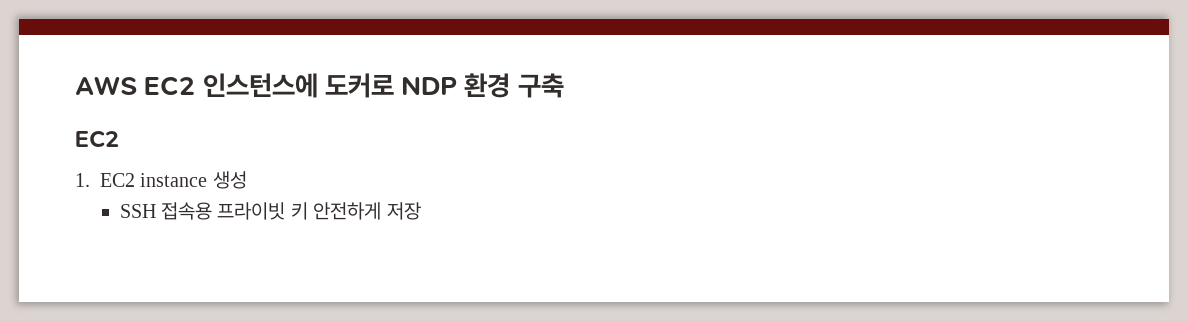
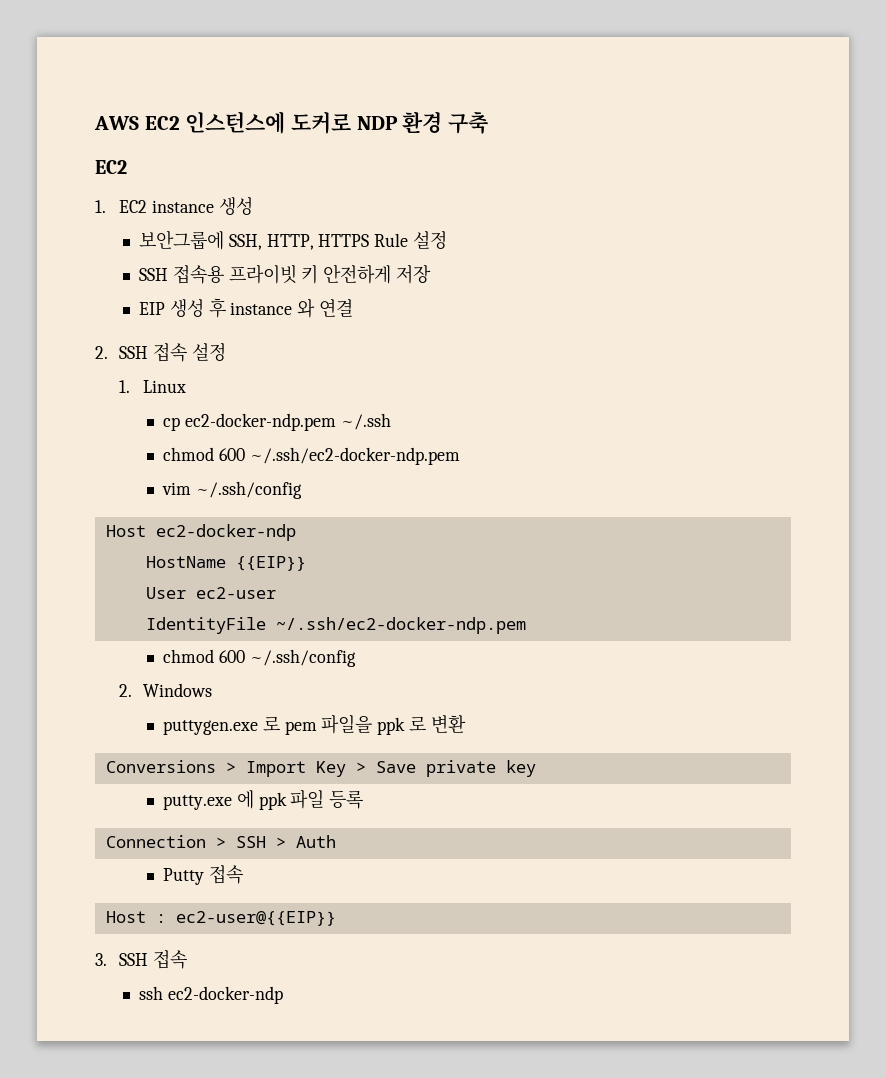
(247, 180) none -> [138,230,448,250] // 보안그룹에 SSH, HTTP, HTTPS Rule 설정
(421, 211) none -> [138,298,354,318] [95,343,226,362] [119,380,187,393] [162,413,391,431] [162,447,460,465] [161,481,302,499] [105,524,296,541] [145,556,306,571] [145,587,276,599] [145,617,526,634] [162,649,356,667] [119,683,213,697] [162,714,466,735] [105,760,536,777] [162,789,364,810] [105,835,336,848] [162,865,243,885] [105,911,336,926] [95,950,187,969] [138,986,283,1004] // EIP 생성 후 instance 와 연결 // 2. SSH 접속 설정 // 1. Linux // cp ec2-docker-ndp.pem ~/.ssh // chmod 600 ~/.ssh/ec2-docker-ndp.pem // vim ~/.ssh/config // Host ec2-docker-ndp // HostName {{EIP}} // User ec2-user // IdentityFile ~/.ssh/ec2-docker-ndp.pem // chmod 600 ~/.ssh/config // 2. Windows // puttygen.exe 로 pem 파일을 ppk 로 변환 // Conversions > Import Key > Save private key // putty.exe 에 ppk 파일 등록 // Connection > SSH > Auth // Putty 접속 // Host : ec2-user@{{EIP}} // 3. SSH 접속 // ssh ec2-docker-ndp

